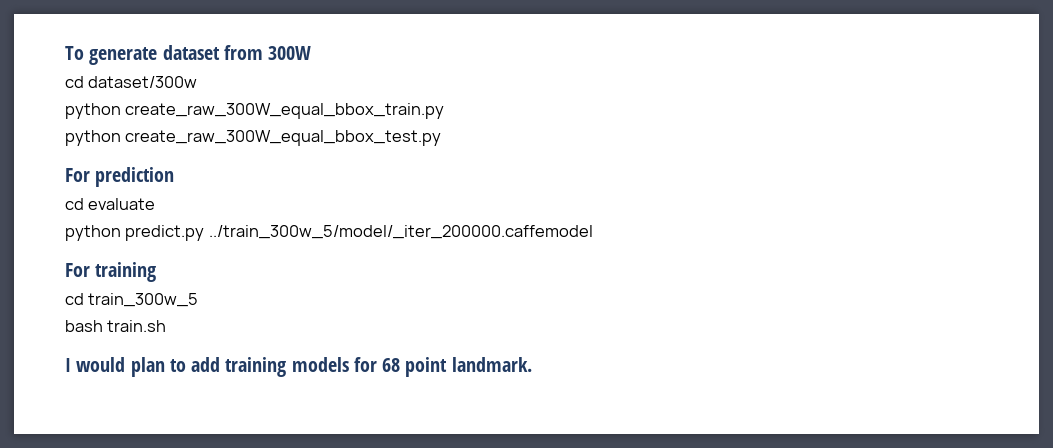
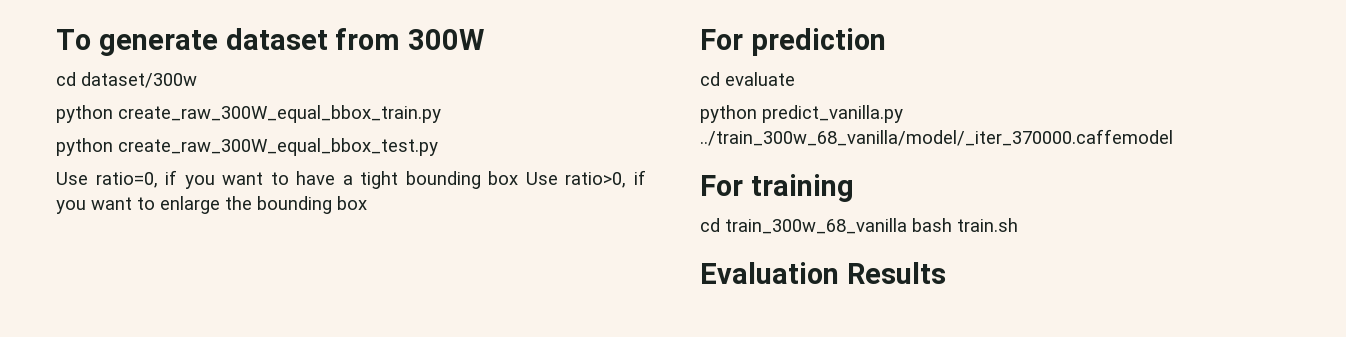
(442, 138) none -> [56,170,647,189] [56,196,367,214] // Use ratio=0, if you want to have a tight bounding box Use ratio>0, if you want to enlarge the bounding box
[125,225,593,241] predict.py ../train_300w_5/model/_iter_200000.caffemodel -> [762,105,903,123] [700,129,1173,146] predict_vanilla.py ../train_300w_68_vanilla/model/_iter_370000.caffemodel
[88,293,199,307] train_300w_5 // -> [725,218,907,234] train_300w_68_vanilla
[65,357,532,377] I would plan to add training models for 68 point landmark. -> [700,262,946,284] Evaluation Results

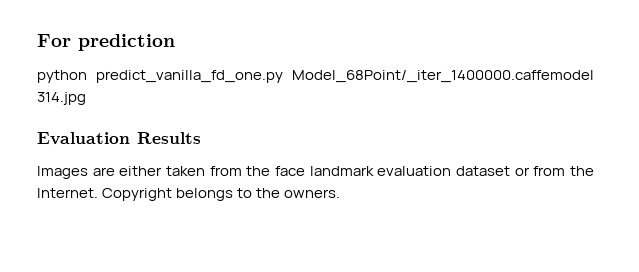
[56,28,485,56] [56,72,197,88] [56,105,441,123] [56,138,438,156] [56,170,647,189] [56,196,367,214] To generate dataset from 300W // cd dataset/300w // python create_raw_300W_equal_bbox_train.py // python create_raw_300W_equal_bbox_test.py // Use ratio=0, if you want to have a tight bounding box Use ratio>0, if you want to enlarge the bounding box // -> (37, 40) none
[700,72,795,86] [700,105,903,123] [700,129,1173,146] [700,174,854,202] [700,218,1018,234] [700,262,946,284] // cd evaluate // python predict_vanilla.py ../train_300w_68_vanilla/model/_iter_370000.caffemodel // For training // cd train_300w_68_vanilla bash train.sh // Evaluation Results -> [37,70,594,83] [37,92,86,105] [37,132,201,145] [37,166,595,179] [37,188,341,201] // python predict_vanilla_fd_one.py Model_68Point/_iter_1400000.caffemodel 314.jpg // Evaluation Results // Images are either taken from the face landmark evaluation dataset or from the Internet. Copyright belongs to the owners.

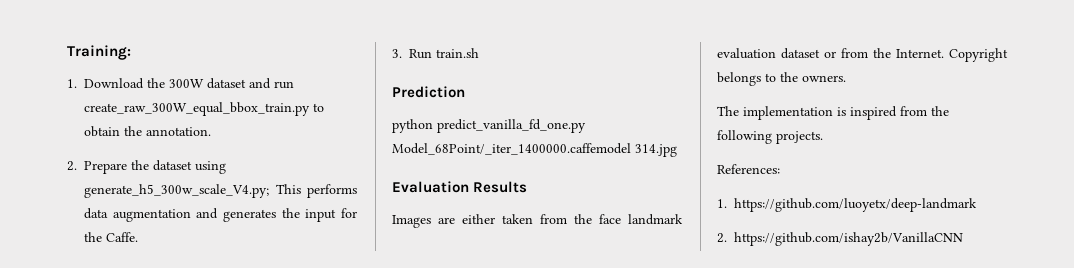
[37,34,175,51] For prediction -> [67,45,131,60] [67,78,294,89] [84,102,324,116] [84,126,211,137] [67,160,226,174] [84,184,357,198] [84,208,357,222] [84,232,138,242] [392,48,479,59] [392,86,465,98] Training: // 1. Download the 300W dataset and run create_raw_300W_equal_bbox_train.py to obtain the annotation. // 2. Prepare the dataset using generate_h5_300w_scale_V4.py; This performs data augmentation and generates the input for the Caffe. // 3. Run train.sh // Prediction
(341, 193) none -> [717,106,949,120] [717,130,823,144] [717,164,780,174] [717,198,977,212] [717,232,963,246] // The implementation is inspired from the following projects. // References: // 1. https://github.com/luoyetx/deep-landmark // 2. https://github.com/ishay2b/VanillaCNN

